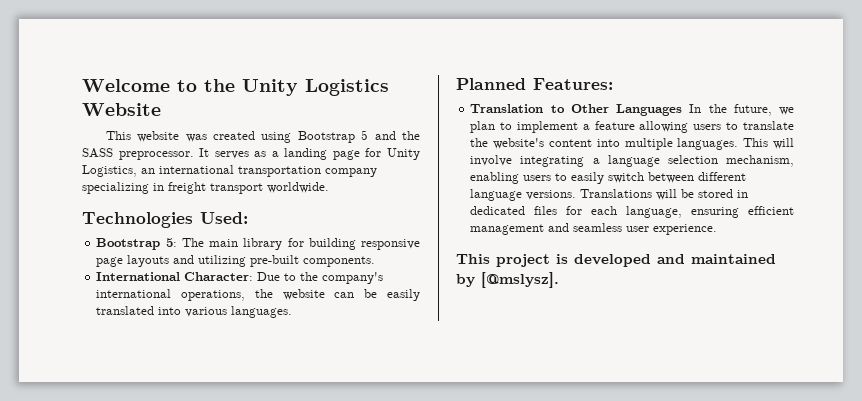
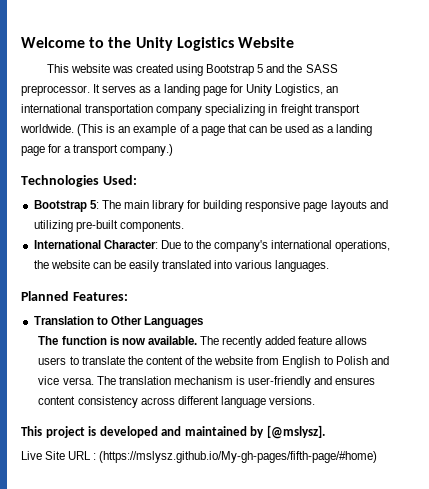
(329, 187) none -> [77,124,373,136] [21,144,174,156] (This is an example of a page that can be used as a landing page for a transport company.)
[689,104,794,116] [470,121,794,133] [470,138,794,150] [470,155,794,167] [470,172,747,184] [470,189,749,201] [470,206,794,218] [470,223,718,235] In the future, we plan to implement a feature allowing users to translate the website's content into multiple languages. This will involve integrating a language selection mechanism, enabling users to easily switch between different language versions. Translations will be stored in dedicated files for each language, ensuring efficient management and seamless user experience. -> [38,336,368,348] [38,356,389,368] [38,376,376,388] [38,396,316,408] // The function is now available. The recently added feature allows users to translate the content of the website from English to Polish and vice versa. The translation mechanism is user-friendly and ensures content consistency across different language versions.
(559, 280) none -> [21,451,378,463] // Live Site URL : (https://mslysz.github.io/My-gh-pages/fifth-page/#home)

